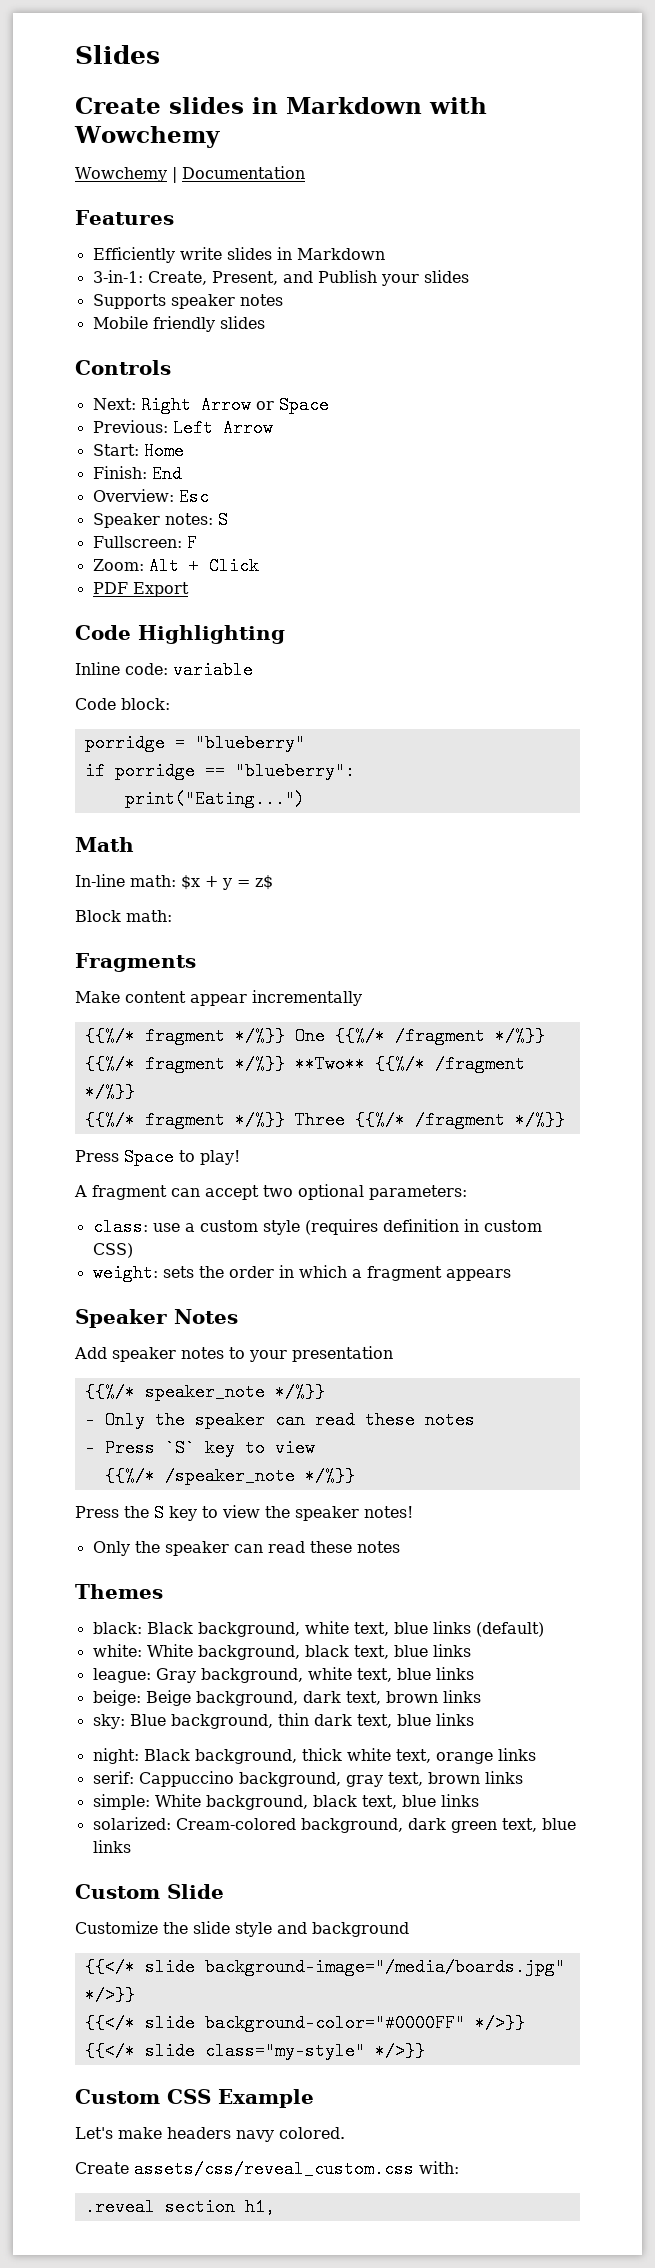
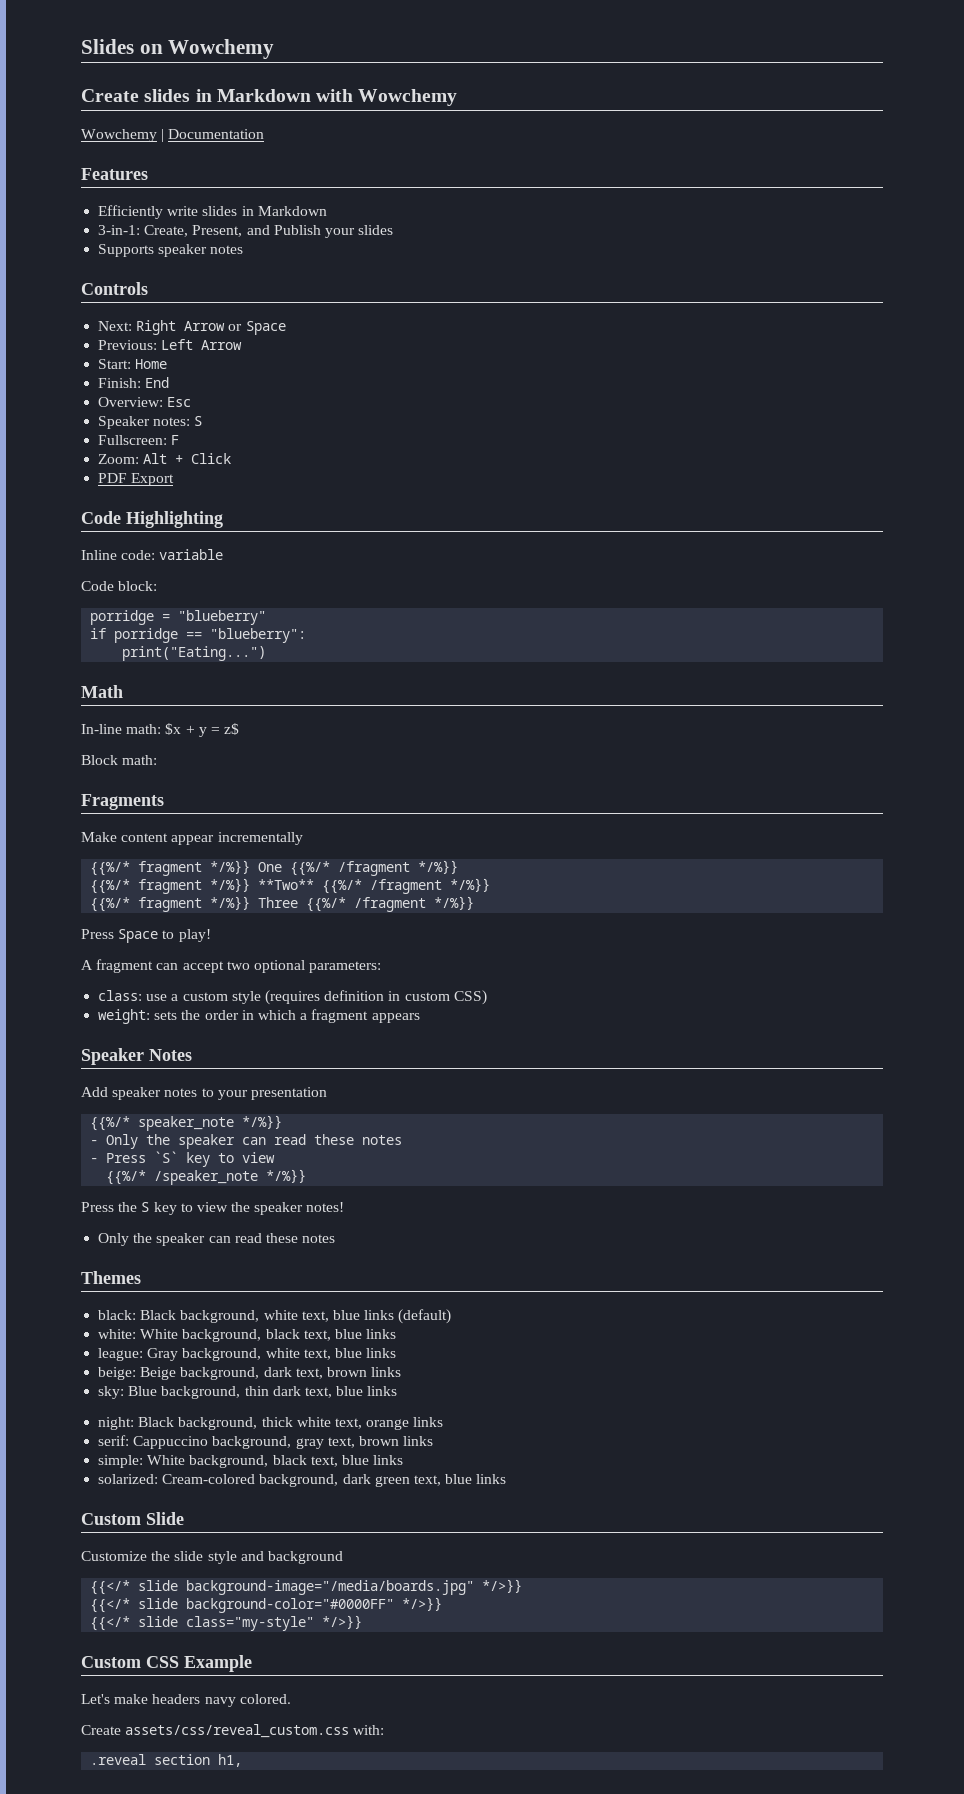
(160, 54) none -> [139,39,275,59] on Wowchemy
[92,316,265,332] // Mobile friendly slides -> (244, 249) none

